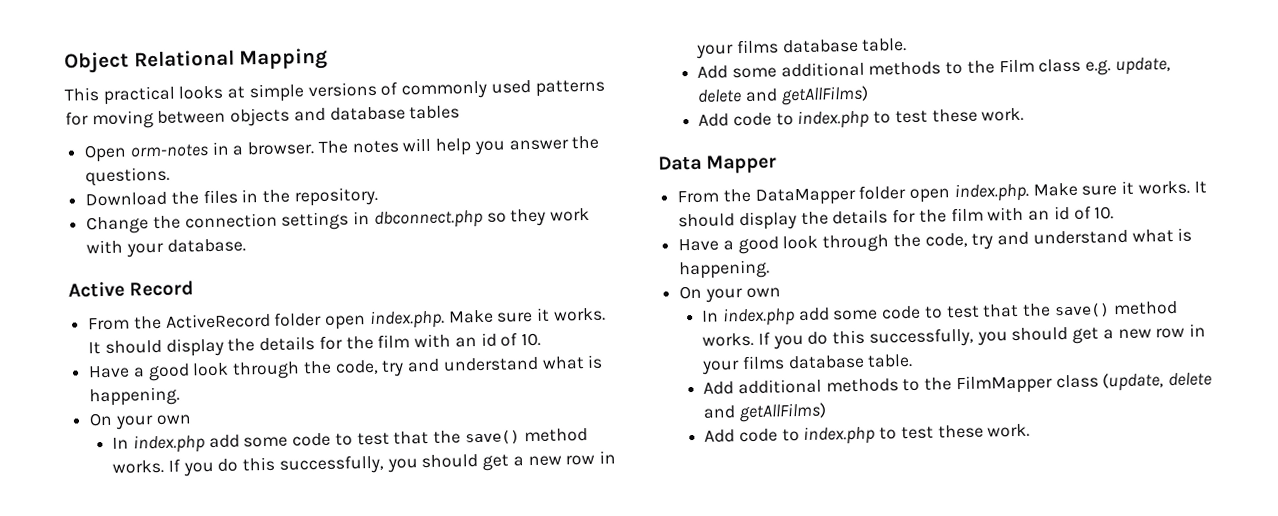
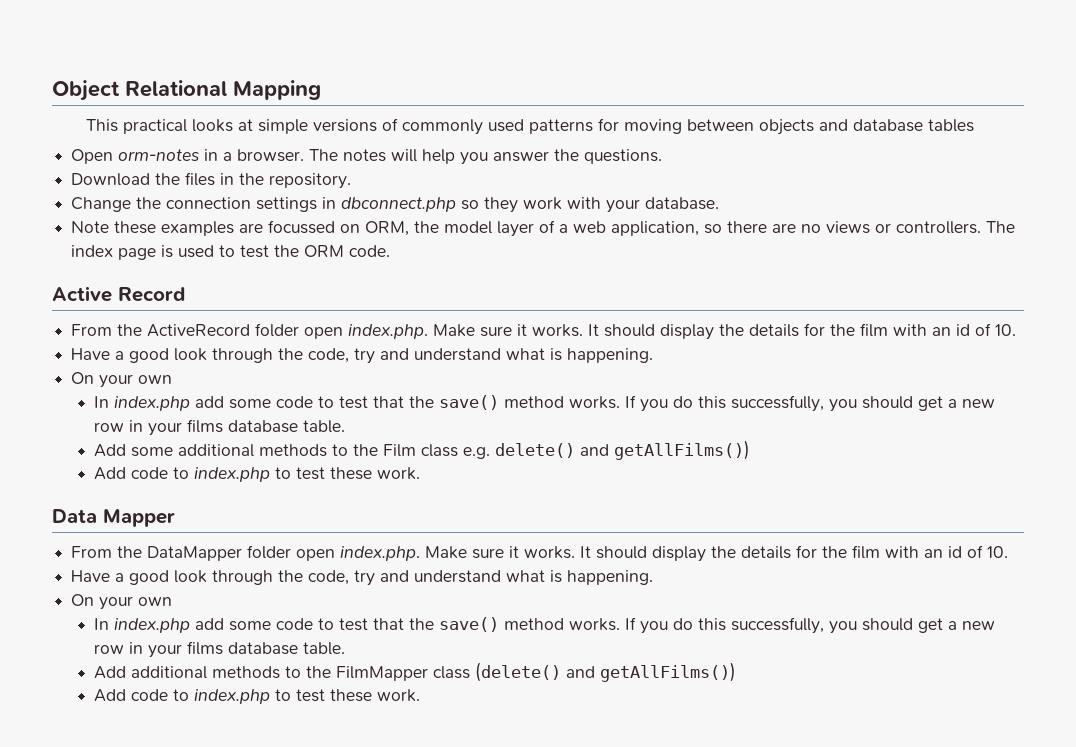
(246, 245) none -> [71,220,1016,237] [71,245,391,260] // Note these examples are focussed on ORM, the model layer of a web application, so there are no views or controllers. The index page is used to test the ORM code.
[1114,57,1171,76] [697,85,869,106] update, delete and getAllFilms) -> [495,440,751,460] delete() and getAllFilms())
[1102,372,1213,392] [703,402,827,423] (update, delete and getAllFilms) -> [475,662,737,682] (delete() and getAllFilms())

